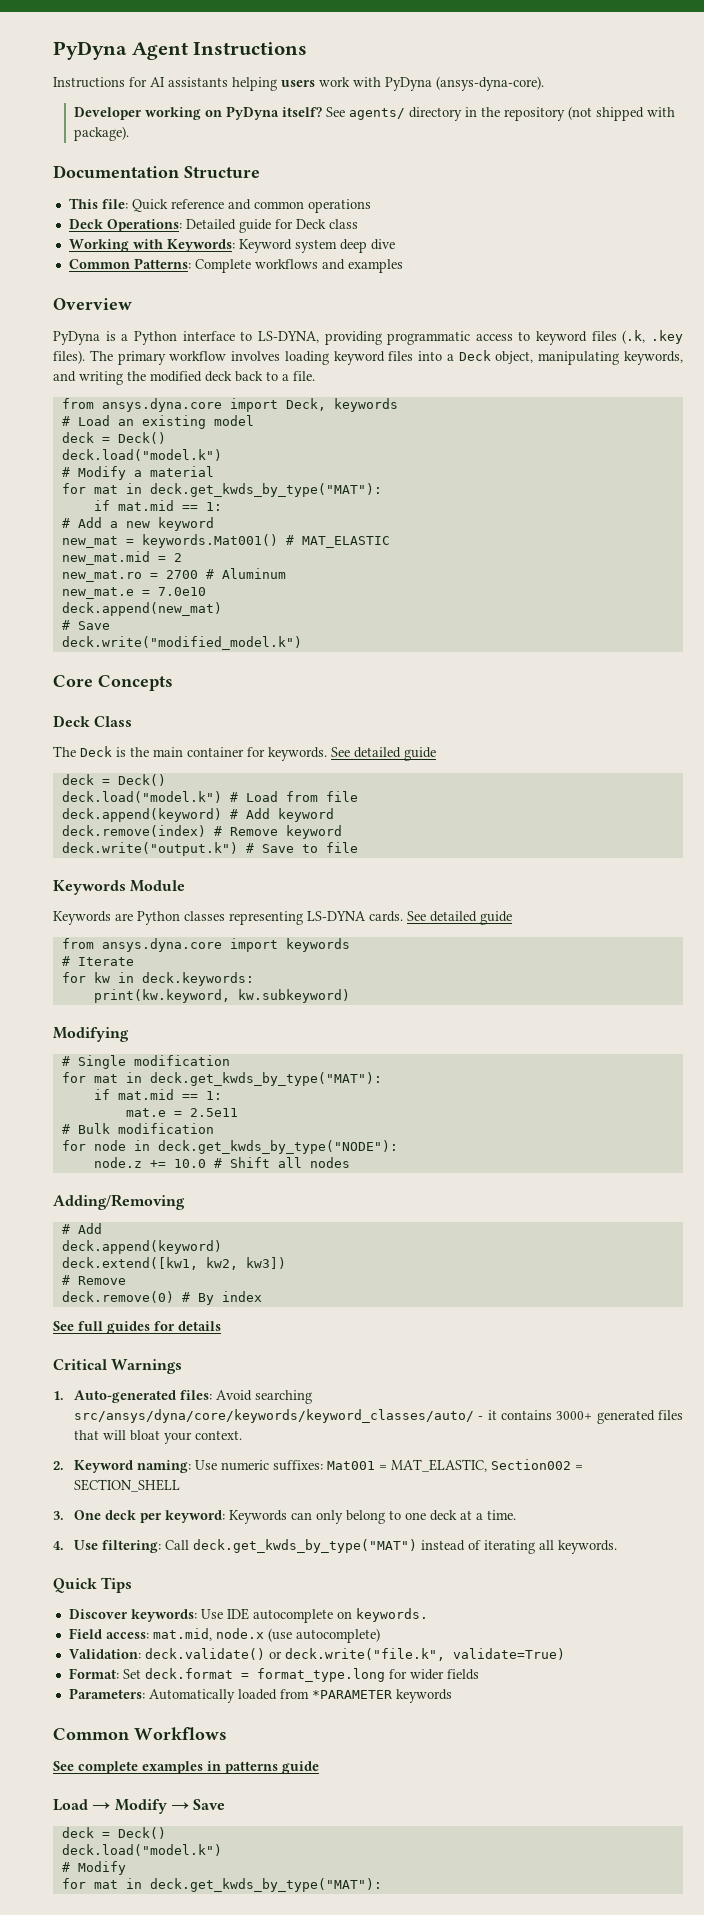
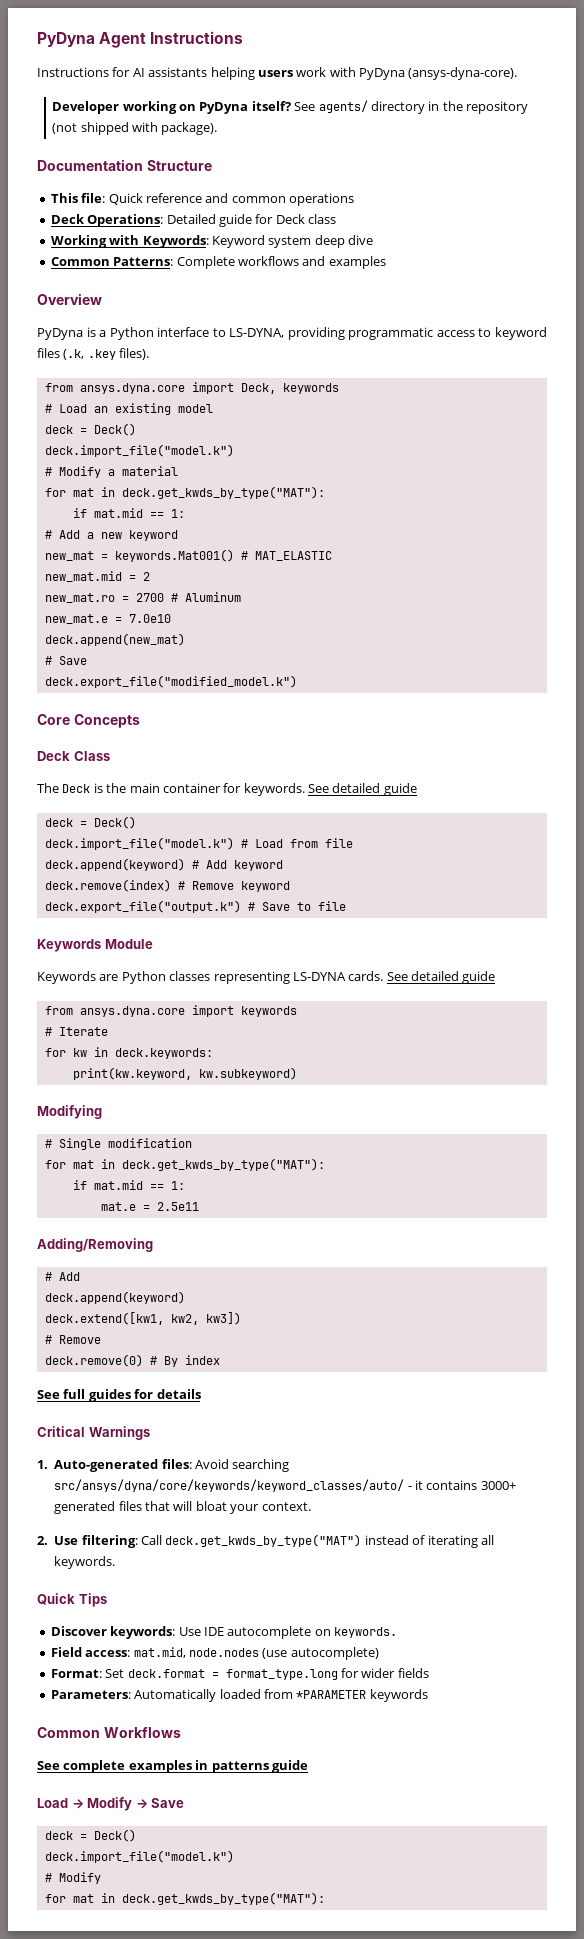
[89,350,683,365] [53,371,315,385] The primary workflow involves loading keyword files into a Deck object, manipulating keywords, and writing the modified deck back to a file. -> (150, 354) none
[61,449,222,461] deck.load("model.k") -> [44,444,234,457] deck.import_file("model.k")
[61,636,302,650] deck.write("modified_model.k") -> [44,675,297,688] deck.export_file("modified_model.k")
[61,791,222,803] deck.load("model.k") -> [44,837,234,850] deck.import_file("model.k")
[61,842,238,856] deck.write("output.k") -> [44,900,241,913] deck.export_file("output.k")
[61,1123,214,1134] [61,1140,398,1154] [93,1157,350,1168] // # Bulk modification // for node in deck.get_kwds_by_type("NODE"): // node.z += 10.0 # Shift all nodes -> (199, 1206) none
[74,1459,584,1473] [74,1479,181,1492] [53,1510,517,1524] [53,1541,64,1550] Keyword naming: Use numeric suffixes: Mat001 = MAT_ELASTIC, Section002 = SECTION_SHELL // 3. One deck per keyword: Keywords can only belong to one deck at a time. // 4. -> (48, 1540) none
[215,1628,264,1639] node.x -> [188,1648,259,1657] node.nodes
[68,1648,565,1661] // Validation: deck.validate() or deck.write("file.k", validate=True) -> (379, 1653) none
[61,1844,222,1856] deck.load("model.k") -> [44,1850,234,1863] deck.import_file("model.k")

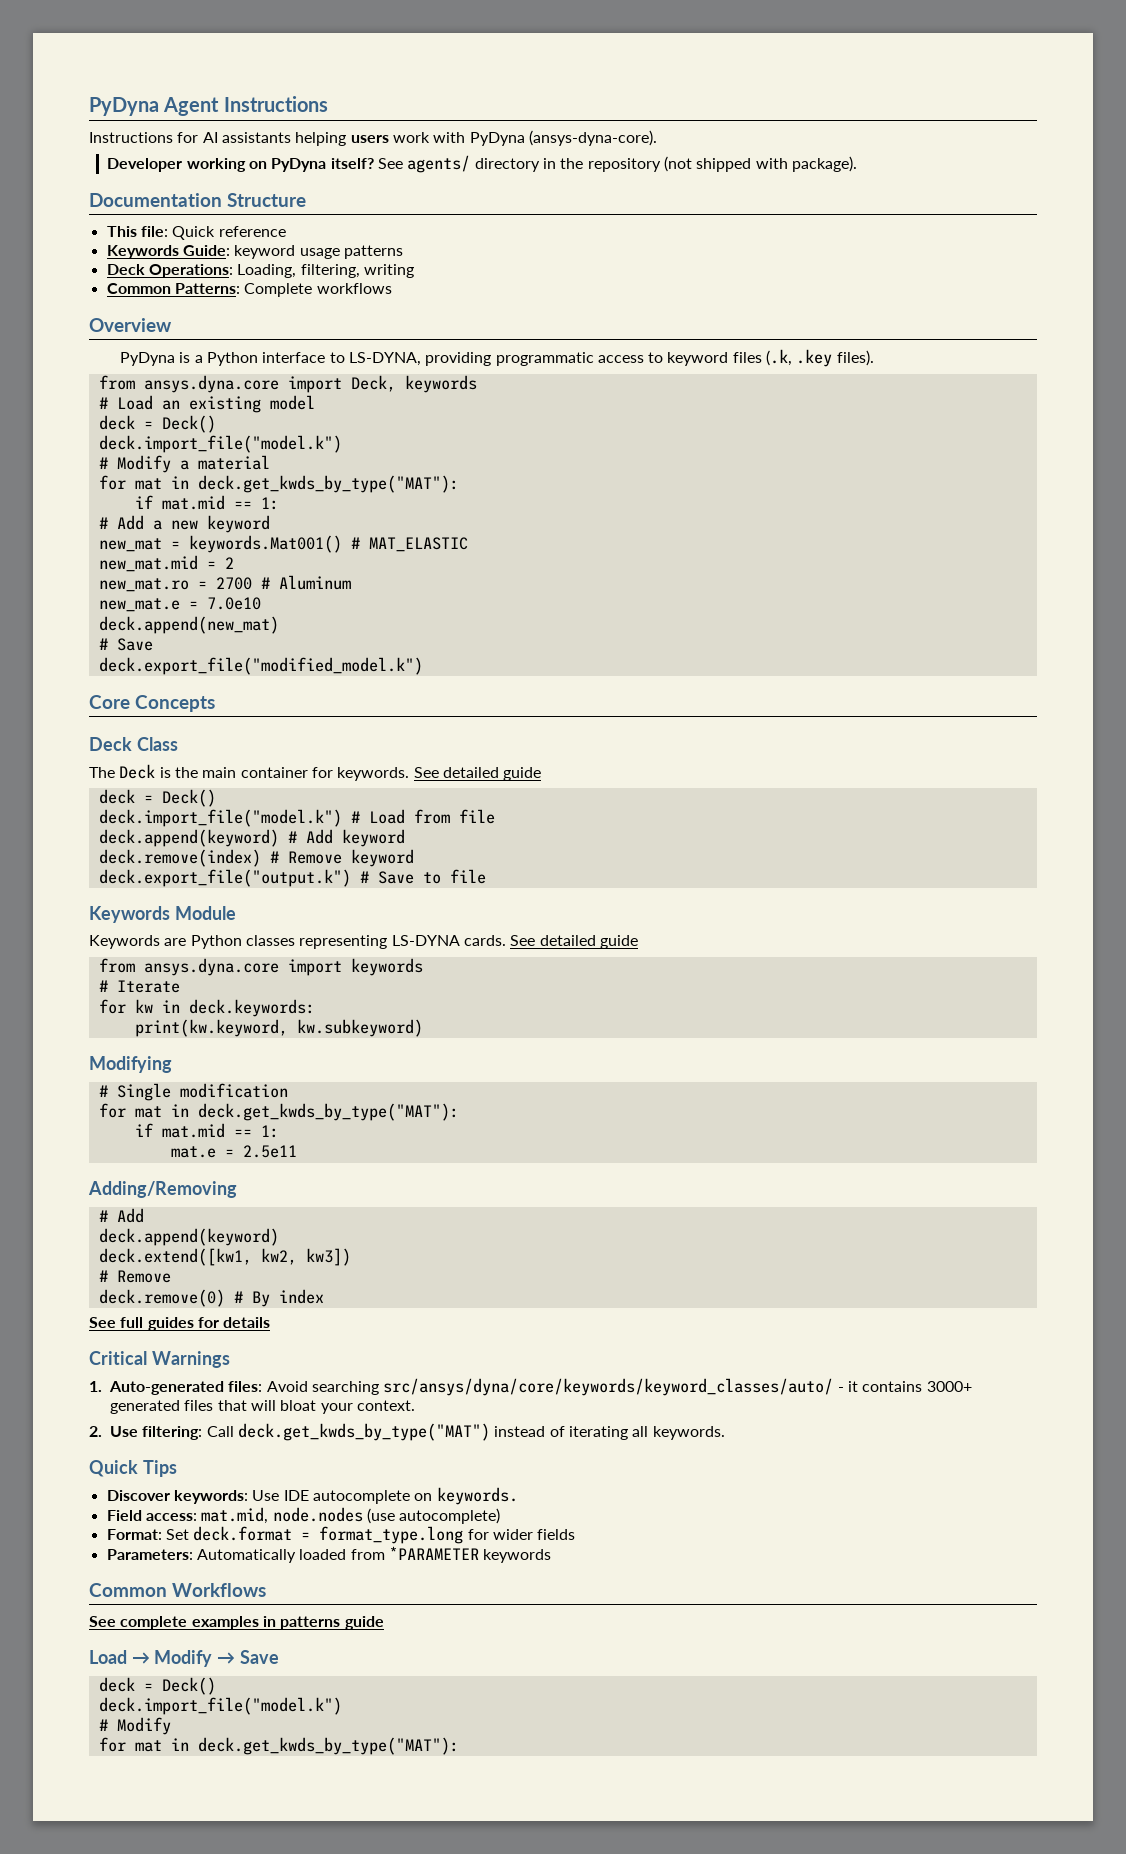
[205,193,354,206] [50,214,336,227] [50,235,373,248] and common operations // Deck Operations: Detailed guide for Deck class // Working with Keywords: Keyword system deep dive -> [106,245,403,259] [106,264,414,278] // Keywords Guide: keyword usage patterns // Deck Operations: Loading, filtering, writing
[302,256,386,269] and examples -> (392, 288) none

